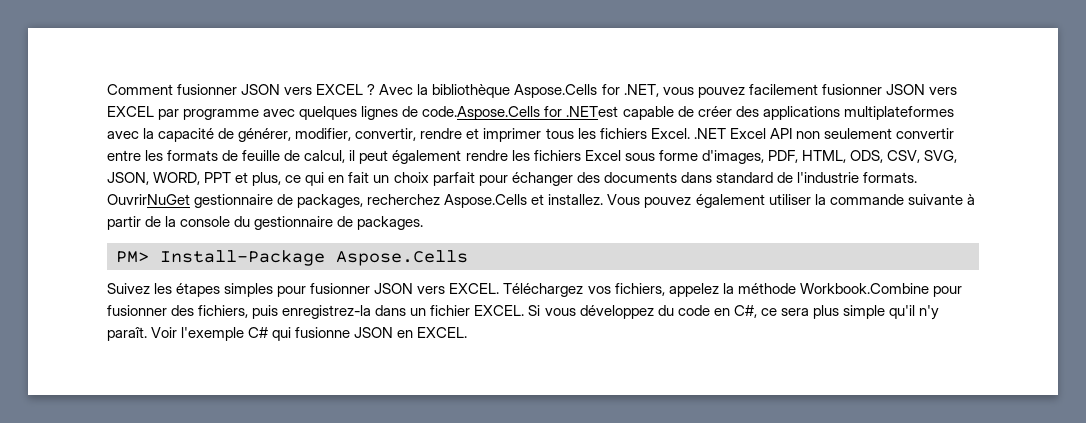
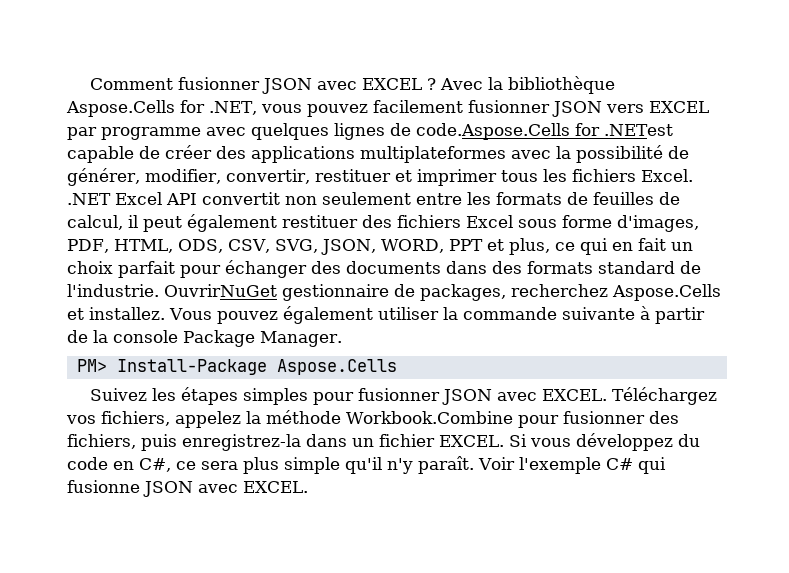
[284,87,313,95] vers -> [316,81,357,90] avec
[158,128,215,142] capacité -> [576,145,663,163] possibilité
[420,128,463,139] rendre -> [314,169,391,182] restituer
(792, 133) none -> [202,192,280,205] convertit
[895,128,954,139] convertir -> (411, 198) none
[242,150,281,161] feuille -> [593,192,654,205] feuilles
[465,150,530,161] rendre les -> [282,215,392,228] restituer des
[715,172,917,183] standard de l'industrie formats. -> [492,261,701,274] [67,284,159,297] des formats standard de l'industrie.
[234,216,424,230] du gestionnaire de packages. -> [183,330,342,347] Package Manager.
[417,286,446,294] vers -> [496,392,537,401] avec
[397,330,414,338] en -> [198,484,238,493] avec

